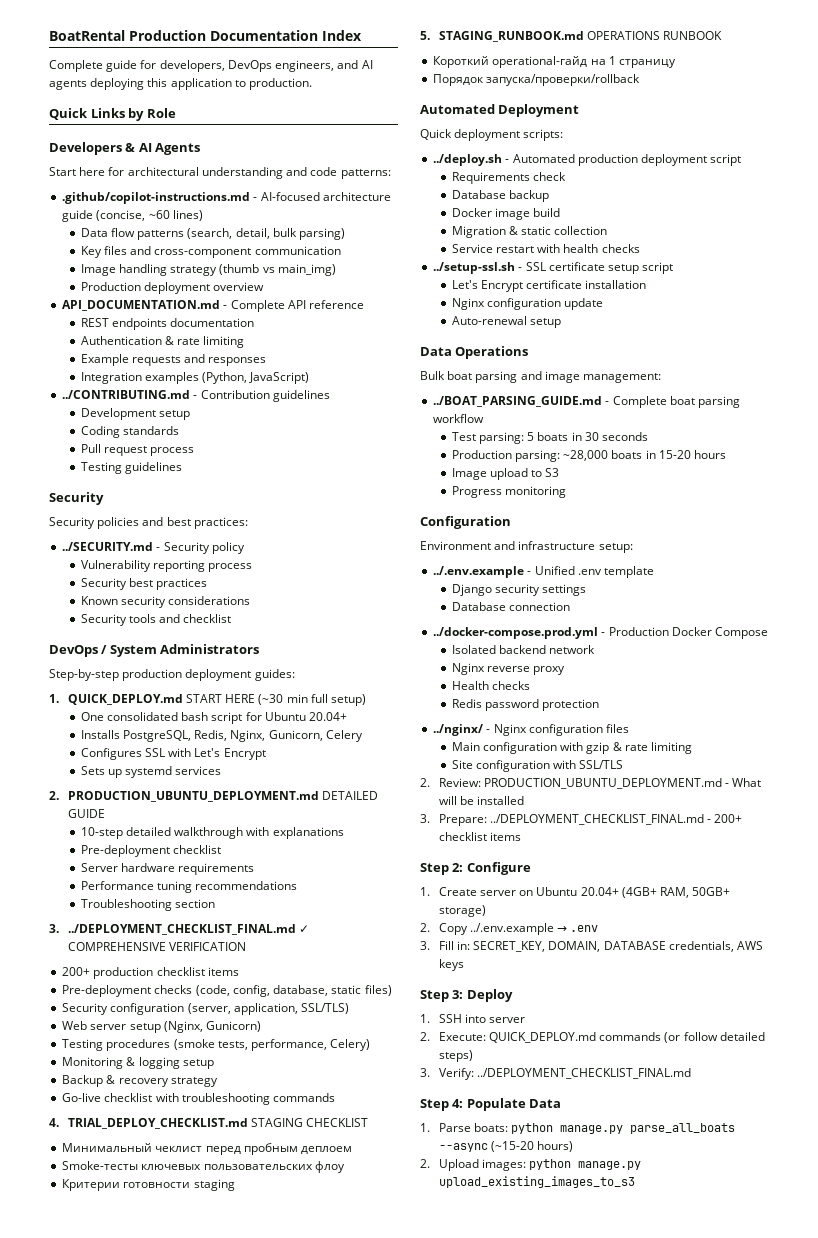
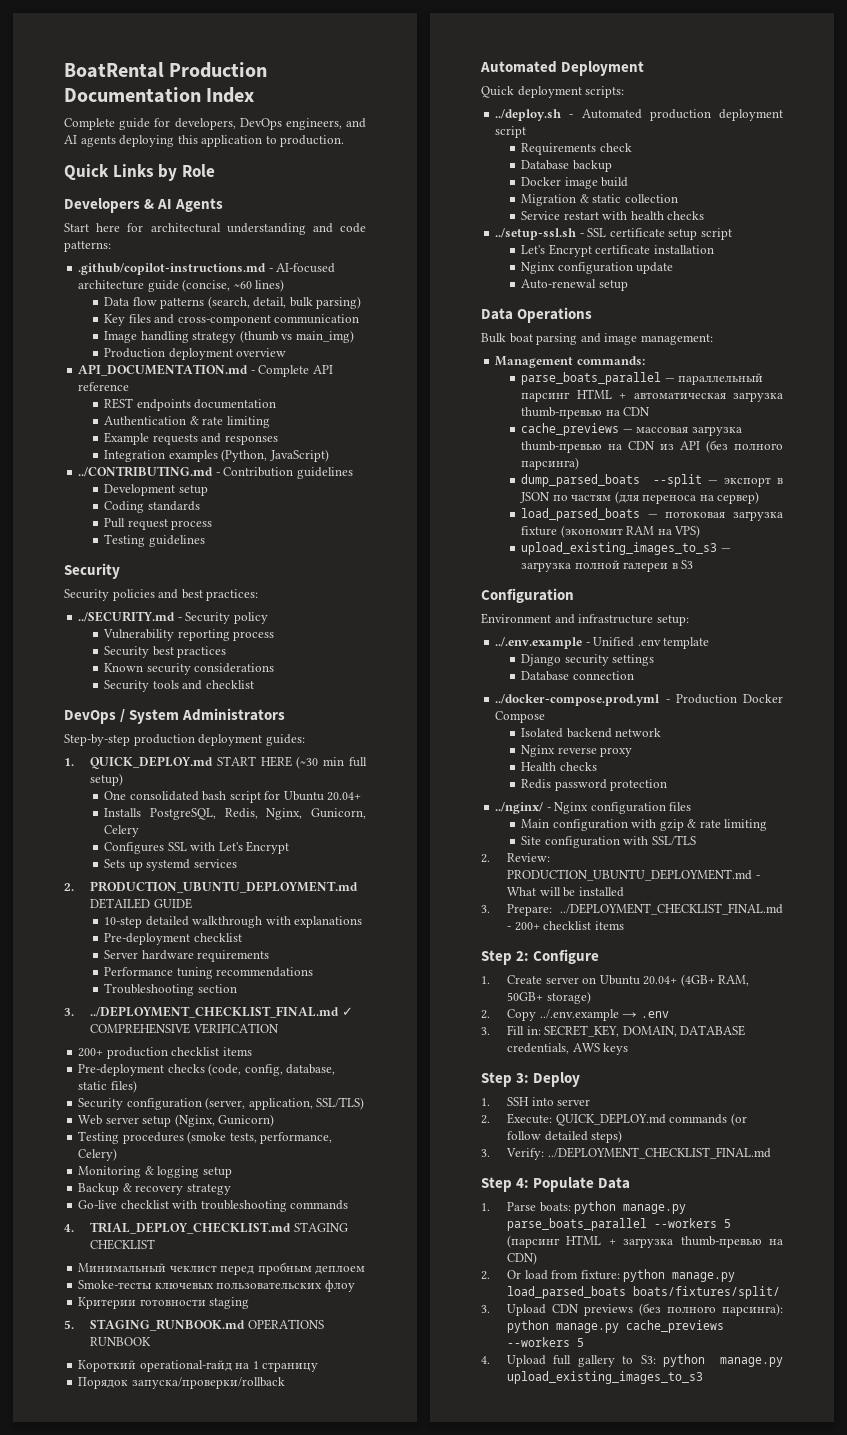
[433,396,741,408] [433,414,485,423] [451,432,649,444] [451,450,727,462] [451,468,543,480] ../BOAT_PARSING_GUIDE.md - Complete boat parsing workflow // Test parsing: 5 boats in 30 seconds // Production parsing: ~28,000 boats in 15-20 hours // Image upload to -> [495,356,645,368] [521,372,764,385] [521,389,783,402] [521,407,651,419] [521,423,742,436] [521,440,784,453] [521,457,580,470] [521,474,783,487] [520,491,760,504] [521,508,783,521] [521,525,701,538] [521,542,731,555] [521,560,678,572] Management commands: // parse_boats_parallel — параллельный парсинг HTML + автоматическая загрузка thumb-превью на CDN // cache_previews — массовая загрузка thumb-превью на CDN из API (без полного парсинга) // dump_parsed_boats --split — экспорт в JSON по частям (для переноса на сервер) // load_parsed_boats — потоковая загрузка fixture (экономит RAM на VPS) // upload_existing_images_to_s3 — загрузка полной галереи в
[451,486,566,498] // Progress monitoring -> (694, 564) none
[630,1123,736,1134] [438,1141,574,1152] [420,1159,526,1171] parse_all_boats --async (~15-20 hours) // 2. Upload images: -> [506,1218,731,1231] [506,1235,783,1248] [506,1252,537,1265] [481,1269,736,1282] [506,1286,780,1299] [481,1303,783,1316] [506,1320,724,1333] [506,1337,584,1347] [481,1355,656,1367] parse_boats_parallel --workers 5 (парсинг HTML + загрузка thumb-превью на CDN) // 2. Or load from fixture: python manage.py load_parsed_boats boats/fixtures/split/ // 3. Upload CDN previews (без полного парсинга): python manage.py cache_previews --workers 5 // 4. Upload full gallery to S3:

